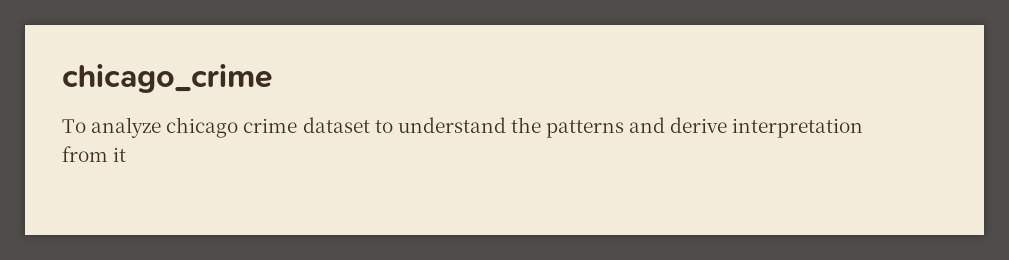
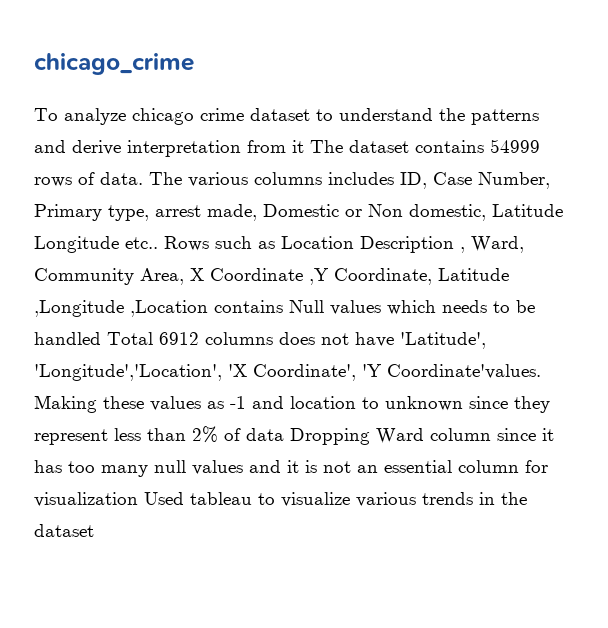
(127, 154) none -> [310,139,540,153] [34,172,550,189] [34,204,563,221] [34,236,524,253] [34,268,509,285] [34,300,535,317] [34,332,486,349] [34,364,541,381] [34,395,550,413] [34,426,554,445] [34,460,548,477] [34,492,527,507] [34,524,94,537] The dataset contains 54999 rows of data. The various columns includes ID, Case Number, Primary type, arrest made, Domestic or Non domestic, Latitude Longitude etc.. Rows such as Location Description , Ward, Community Area, X Coordinate ,Y Coordinate, Latitude ,Longitude ,Location contains Null values which needs to be handled Total 6912 columns does not have 'Latitude', 'Longitude','Location', 'X Coordinate', 'Y Coordinate'values. Making these values as -1 and location to unknown since they represent less than 2% of data Dropping Ward column since it has too many null values and it is not an essential column for visualization Used tableau to visualize various trends in the dataset

